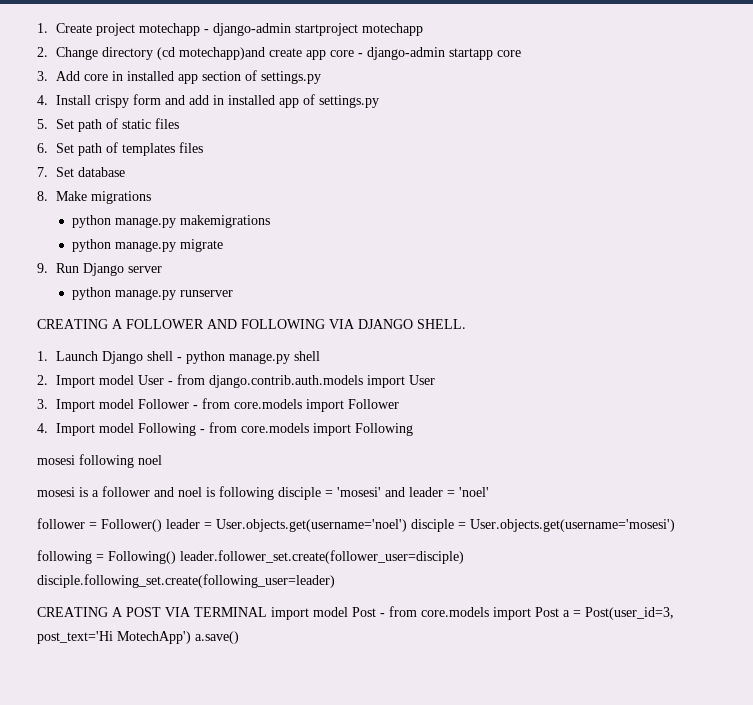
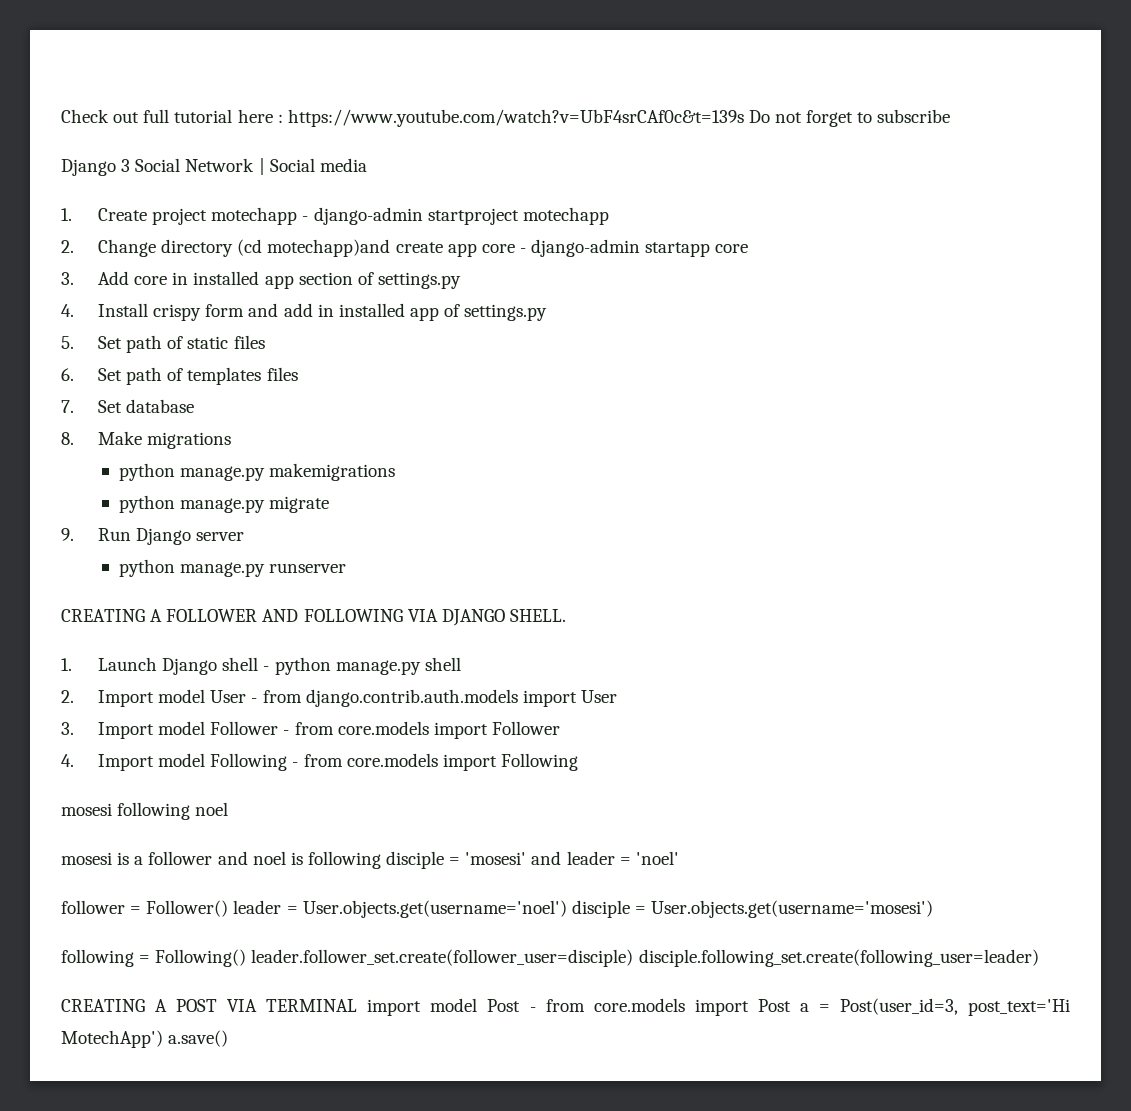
(37, 28) none -> [61,109,951,127] [61,158,367,176] Check out full tutorial here : https://www.youtube.com/watch?v=UbF4srCAf0c&t=139s Do not forget to subscribe // Django 3 Social Network | Social media //

